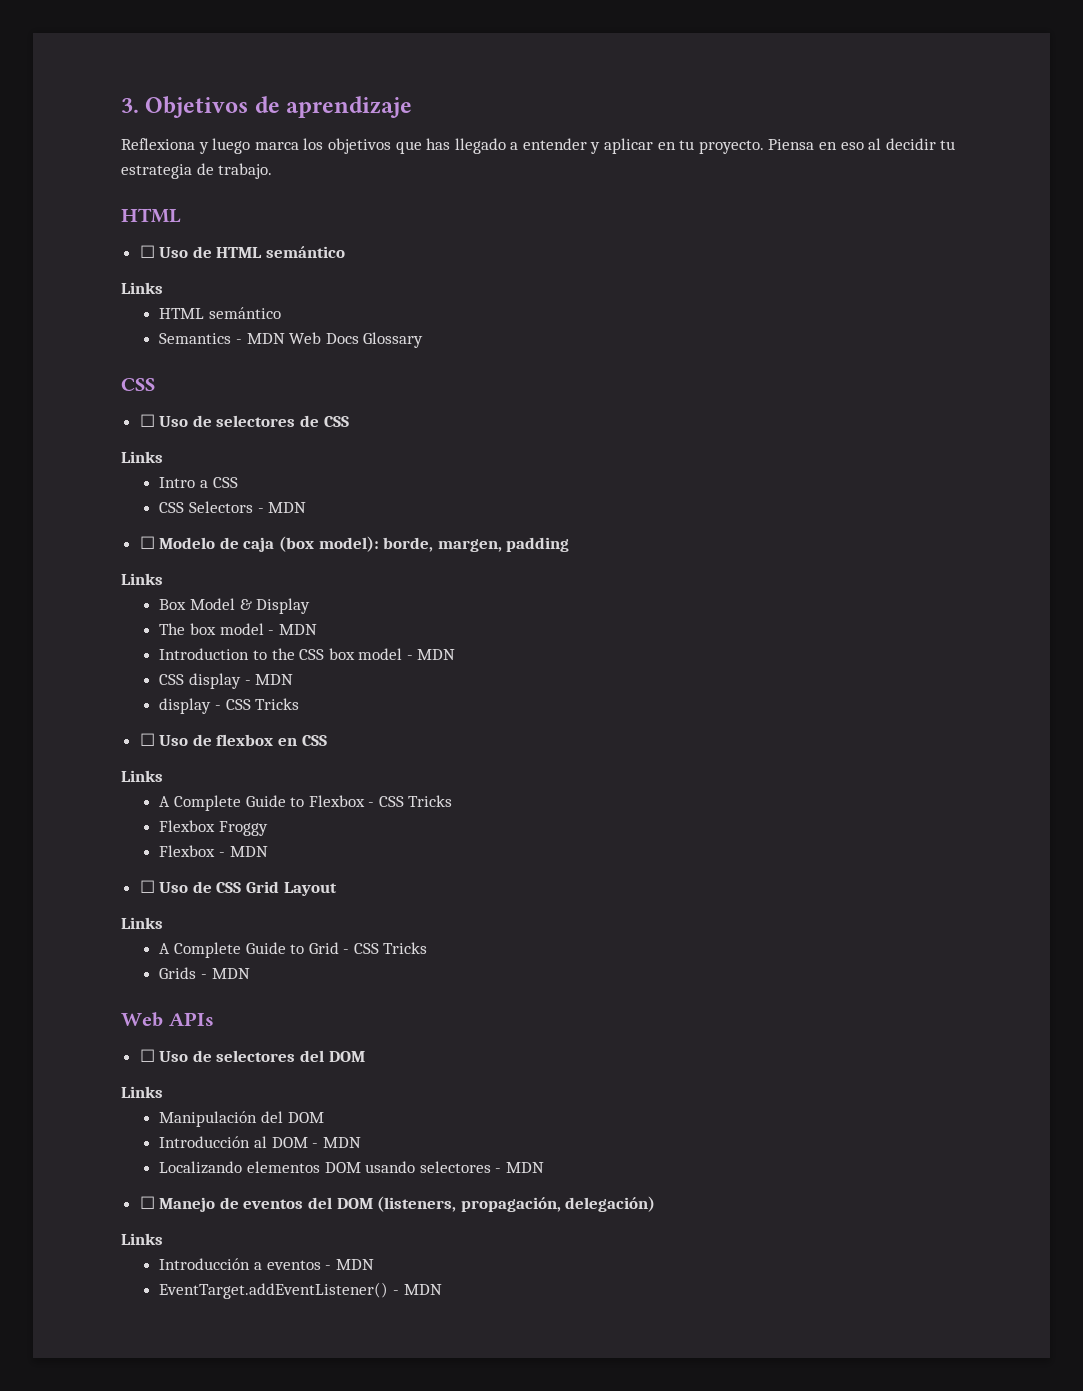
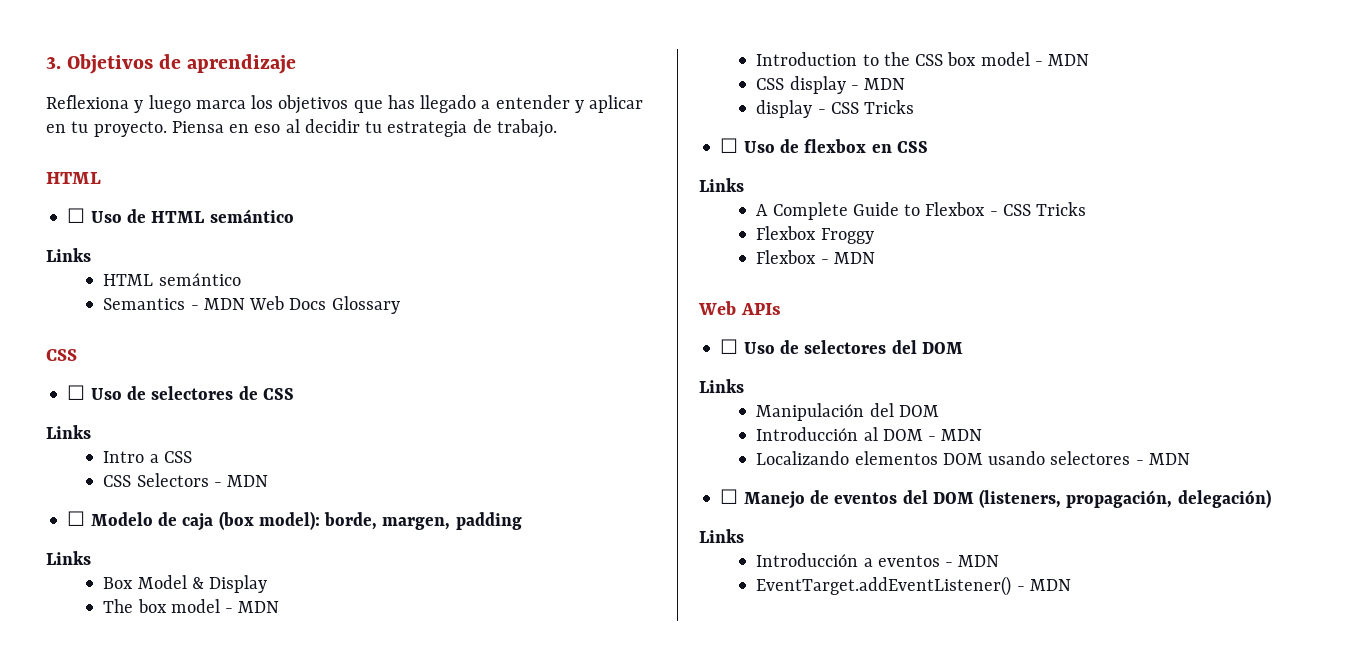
[139,880,337,896] [121,917,163,929] [159,942,428,958] [159,967,250,979] // ☐ Uso de CSS Grid Layout // Links // A Complete Guide to Grid - CSS Tricks // Grids - MDN -> (875, 258) none

